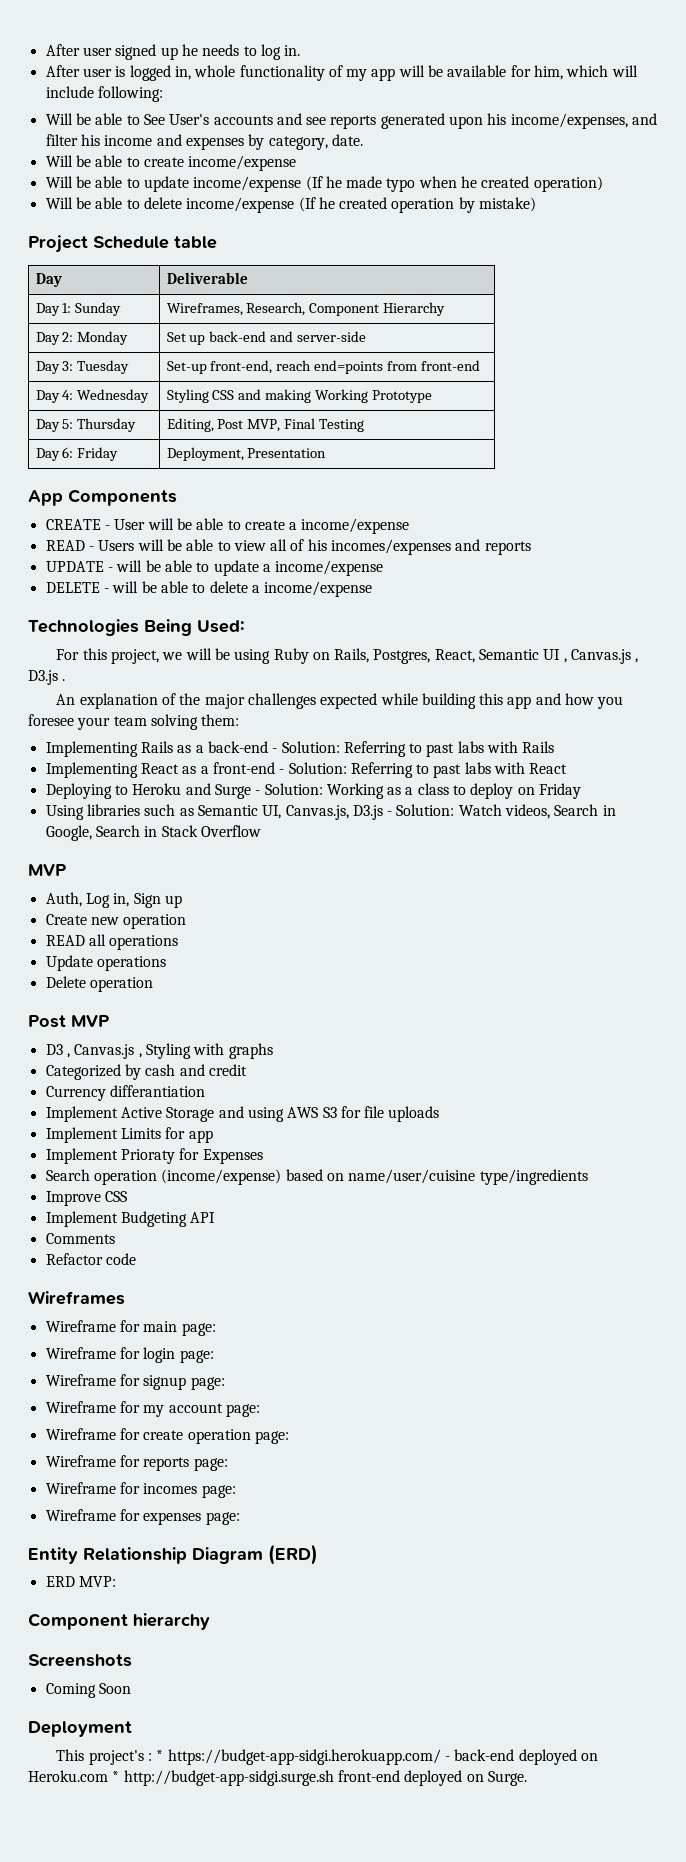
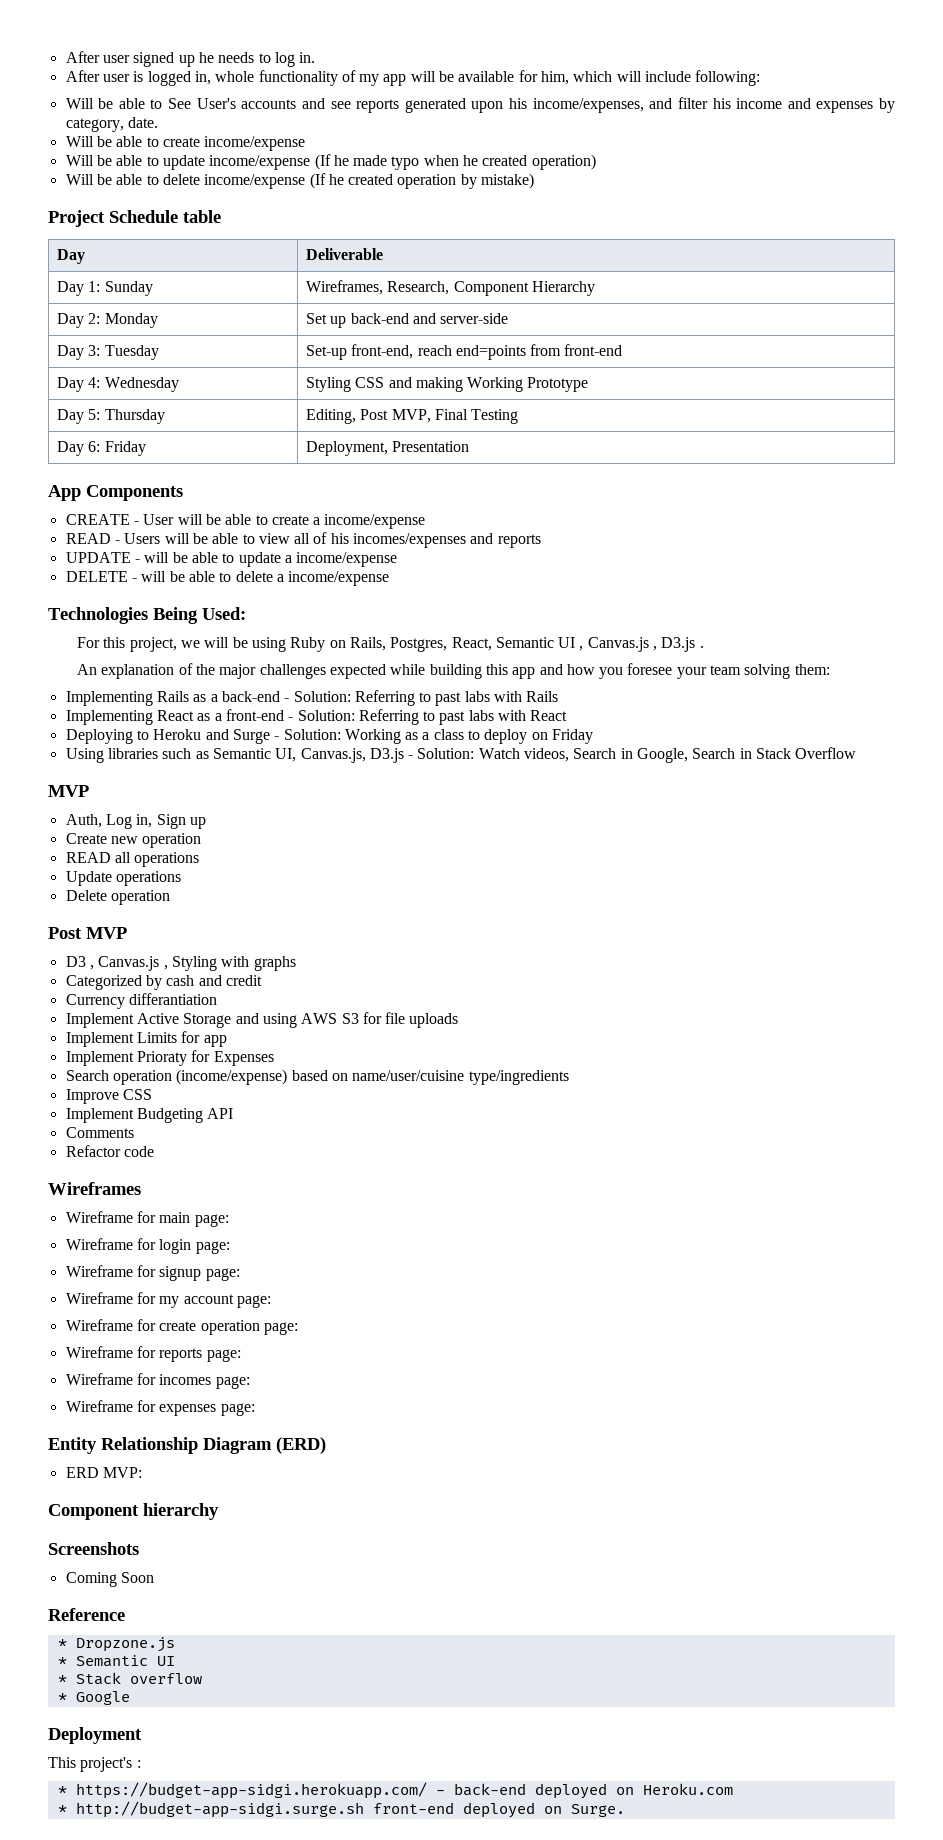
(131, 1688) none -> [48,1608,125,1621] [57,1637,175,1652] [57,1655,175,1667] [57,1672,202,1685] [57,1691,130,1705] // Reference // * Dropzone.js // * Semantic UI // * Stack overflow // * Google
(152, 1757) none -> (141, 1764) //
(108, 1776) none -> (733, 1789) //

